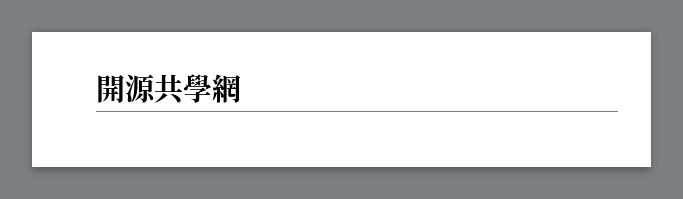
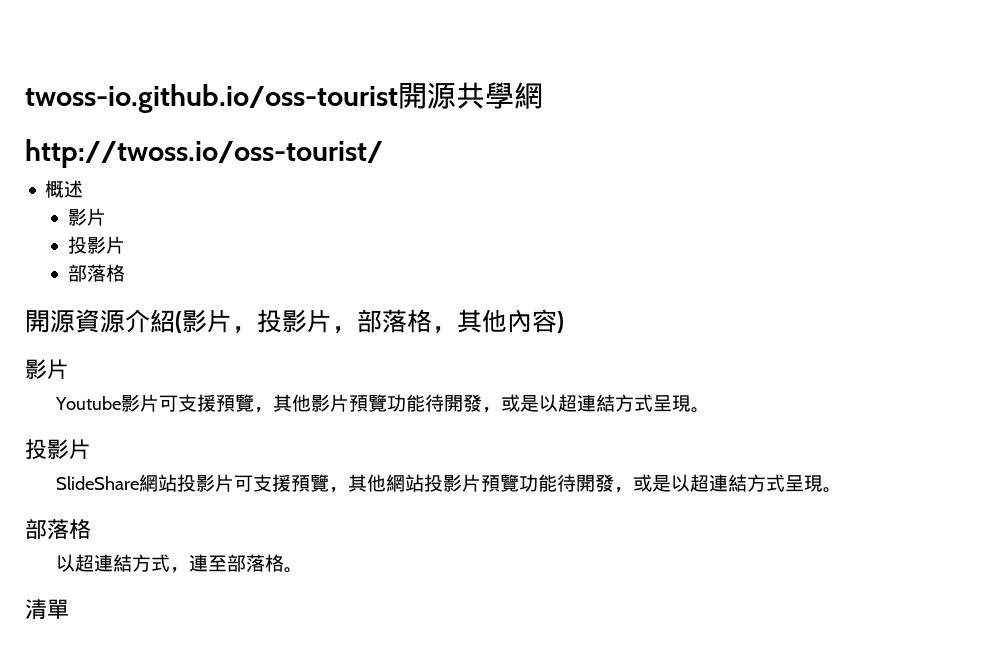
(96, 89) none -> [25,84,398,113] twoss-io.github.io/oss-tourist
(241, 88) none -> [25,139,383,168] [45,180,84,198] [68,208,107,226] [68,236,126,254] [68,264,126,282] [25,309,564,334] [25,359,69,379] [54,394,710,413] [25,439,91,460] [55,474,842,493] [25,519,91,540] [55,554,303,573] [25,599,69,619] // http://twoss.io/oss-tourist/ // 概述 // 影片 // 投影片 // 部落格 // 開源資源介紹(影片，投影片，部落格，其他內容) // 影片 // Youtube影片可支援預覽，其他影片預覽功能待開發，或是以超連結方式呈現。 // 投影片 // SlideShare網站投影片可支援預覽，其他網站投影片預覽功能待開發，或是以超連結方式呈現。 // 部落格 // 以超連結方式，連至部落格。 // 清單

